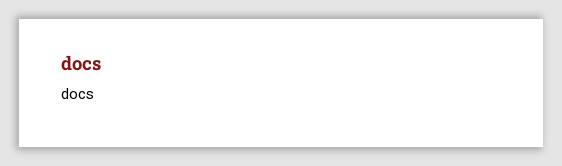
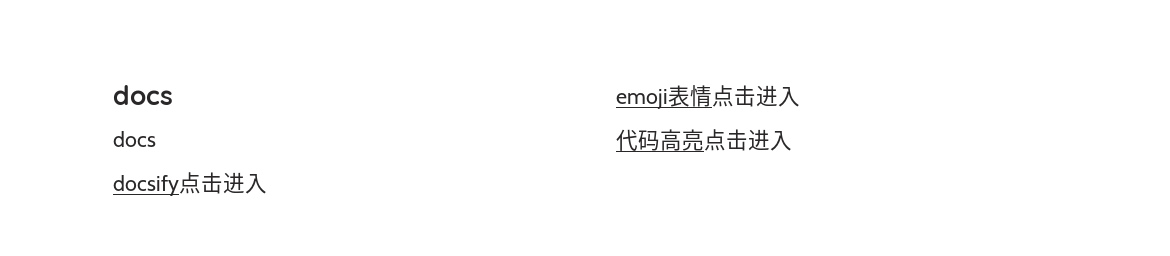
(94, 93) none -> [113,172,267,196] [616,85,800,109] [616,129,792,151] // docsify点击进入 // emoji表情点击进入 // 代码高亮点击进入

